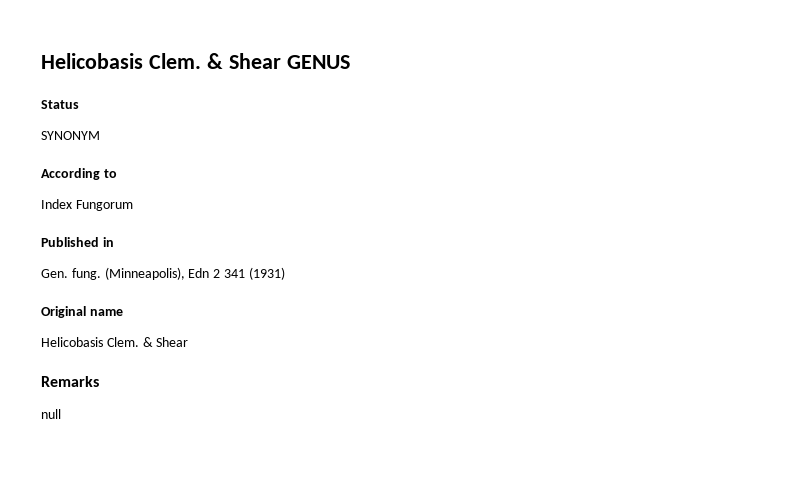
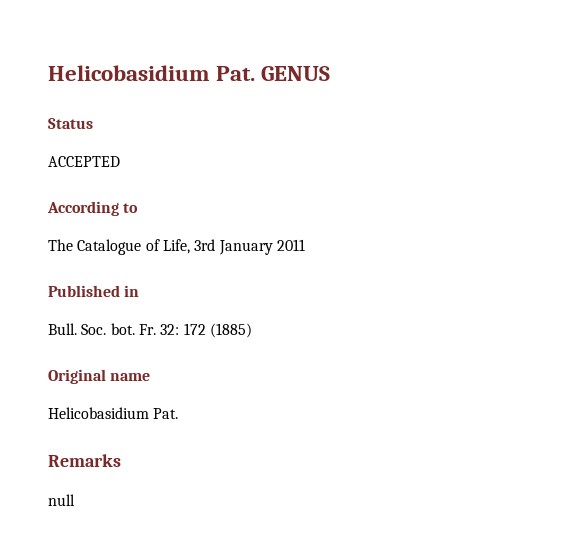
[41,53,281,69] Helicobasis Clem. & Shear -> [48,65,256,81] Helicobasidium Pat.
[41,131,100,140] SYNONYM -> [48,156,120,167] ACCEPTED
[41,199,133,211] [41,237,114,247] [41,267,285,280] [41,306,123,318] [41,337,189,347] Index Fungorum // Published in // Gen. fung. (Minneapolis), Edn 2 341 (1931) // Original name // Helicobasis Clem. & Shear -> [48,239,305,255] [48,285,140,297] [48,323,252,338] [48,369,151,384] [48,407,179,419] The Catalogue of Life, 3rd January 2011 // Published in // Bull. Soc. bot. Fr. 32: 172 (1885) // Original name // Helicobasidium Pat.

